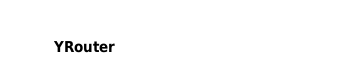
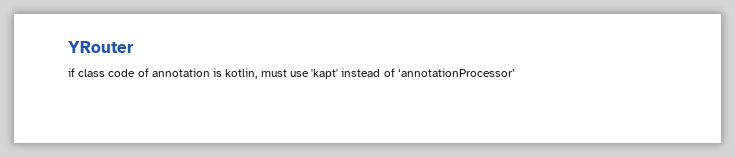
(115, 47) none -> [68,68,515,79] // if class code of annotation is kotlin, must use 'kapt' instead of ‘annotationProcessor’

